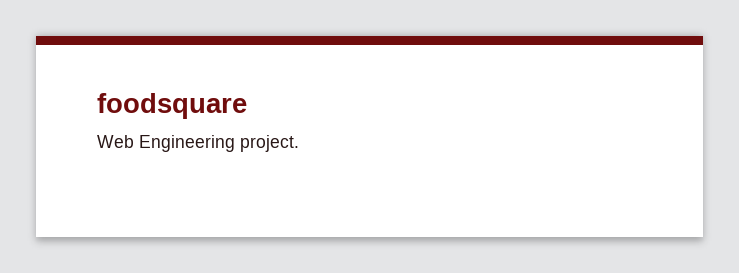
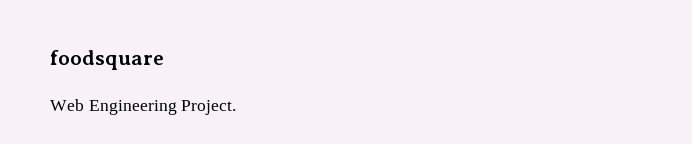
[240,135,299,152] project. -> [181,100,237,115] Project.

